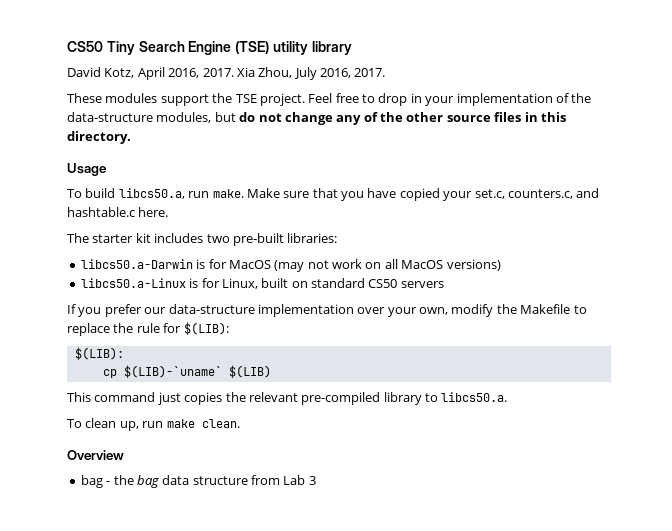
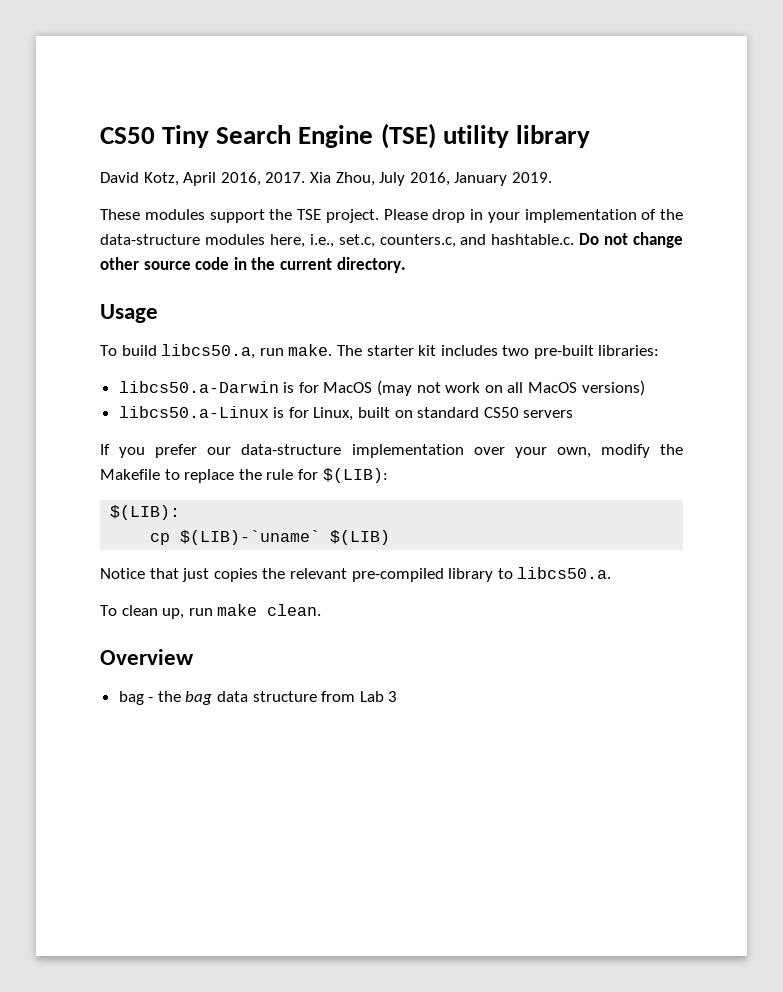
[354,68,386,77] 2017. -> [454,172,552,186] January 2019.
[308,93,375,103] Feel free to -> [383,209,428,220] Please
[156,112,566,125] modules, but do not change any of the other source files in this -> [204,232,683,248] [100,257,332,270] modules here, i.e., set.c, counters.c, and hashtable.c. Do not change other source code in the current
[246,188,600,201] [67,207,169,217] Make sure that you have copied your set.c, counters.c, and hashtable.c here. // -> (333, 350) none
[67,392,156,402] This command -> [100,568,179,579] Notice that

